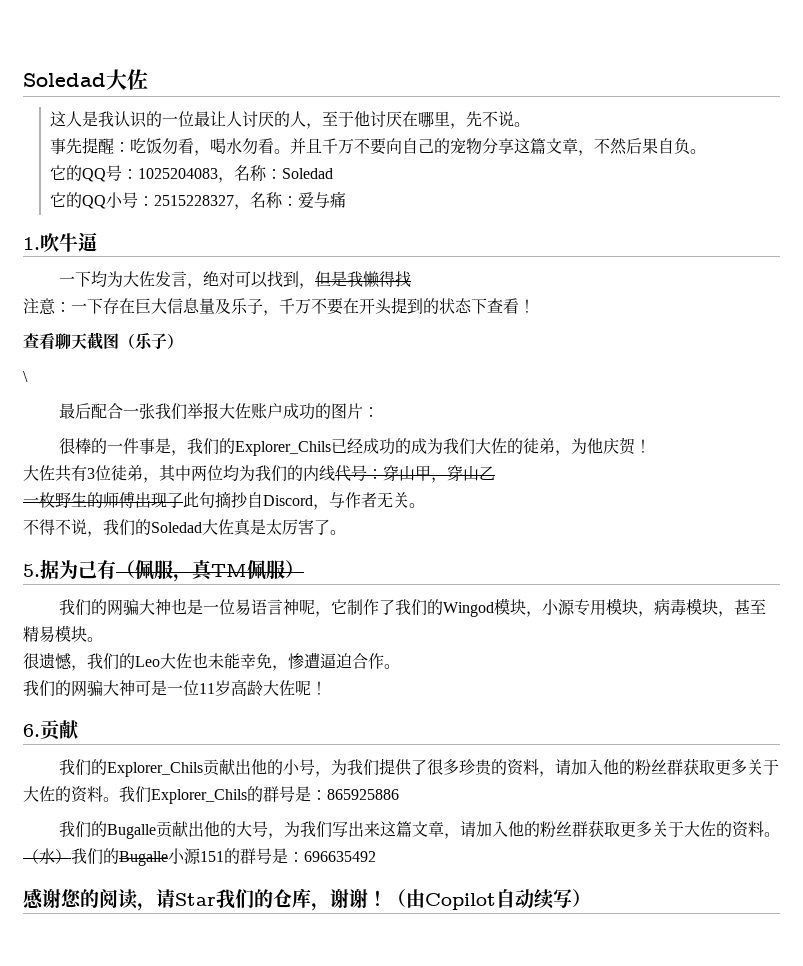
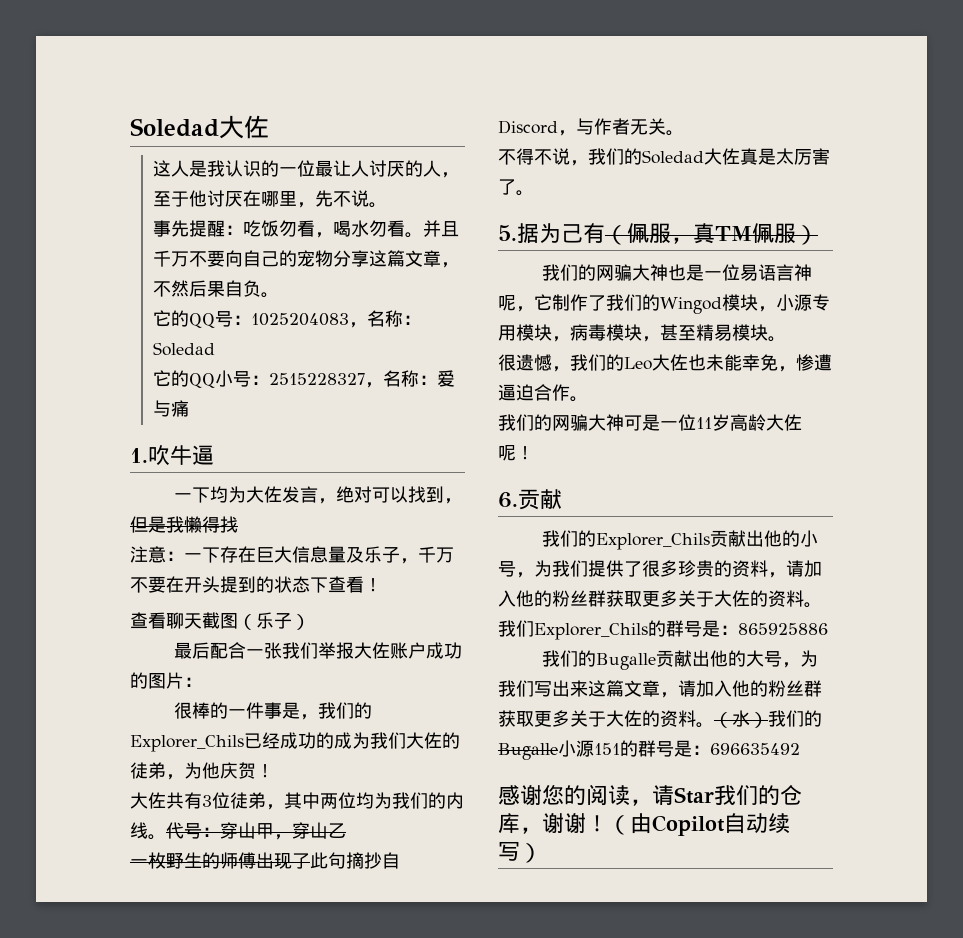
[23,371,28,382] // \ -> (310, 622) none
(335, 473) none -> [148,834,166,840] 。

